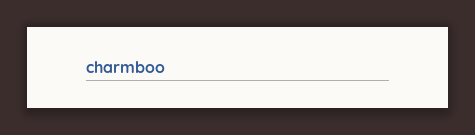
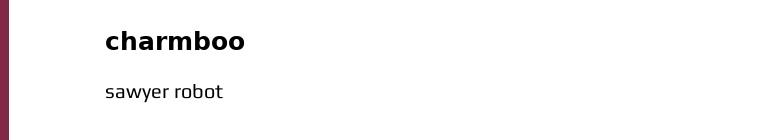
(165, 67) none -> [105,84,224,103] // sawyer robot

